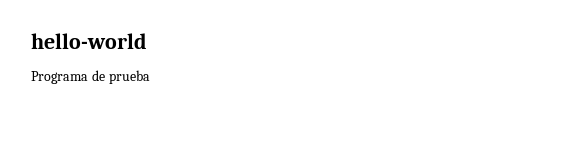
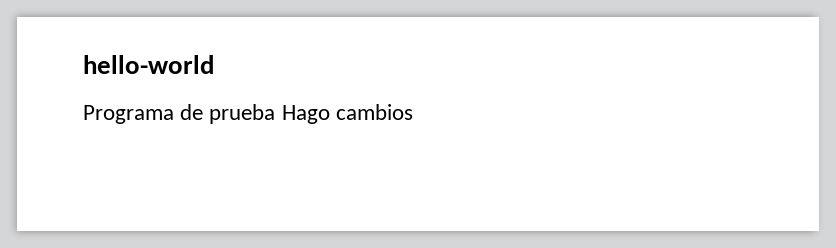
(150, 77) none -> [281,104,413,124] Hago cambios

